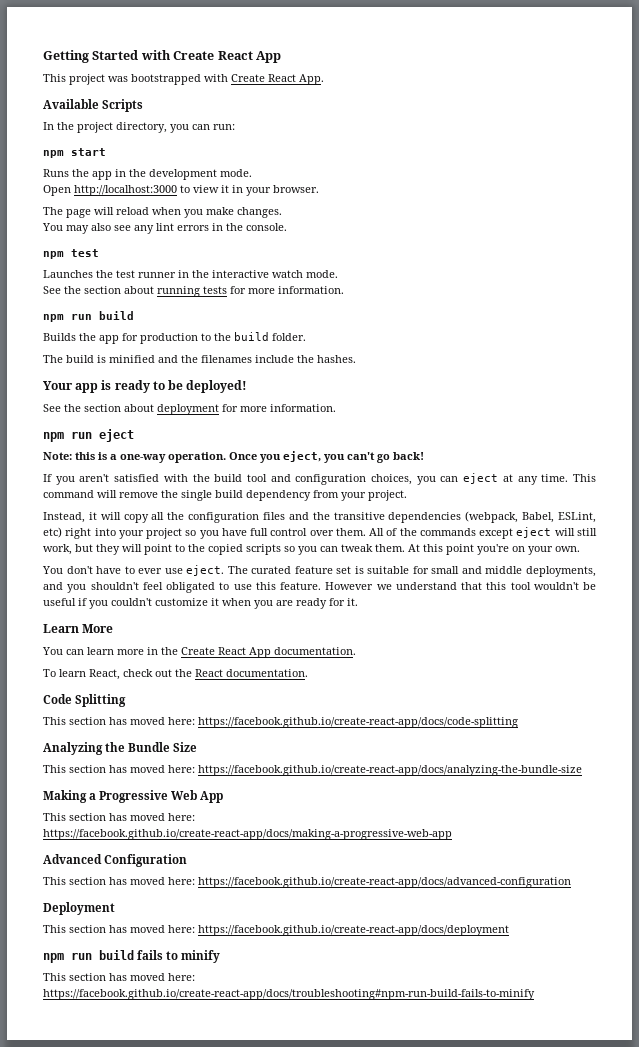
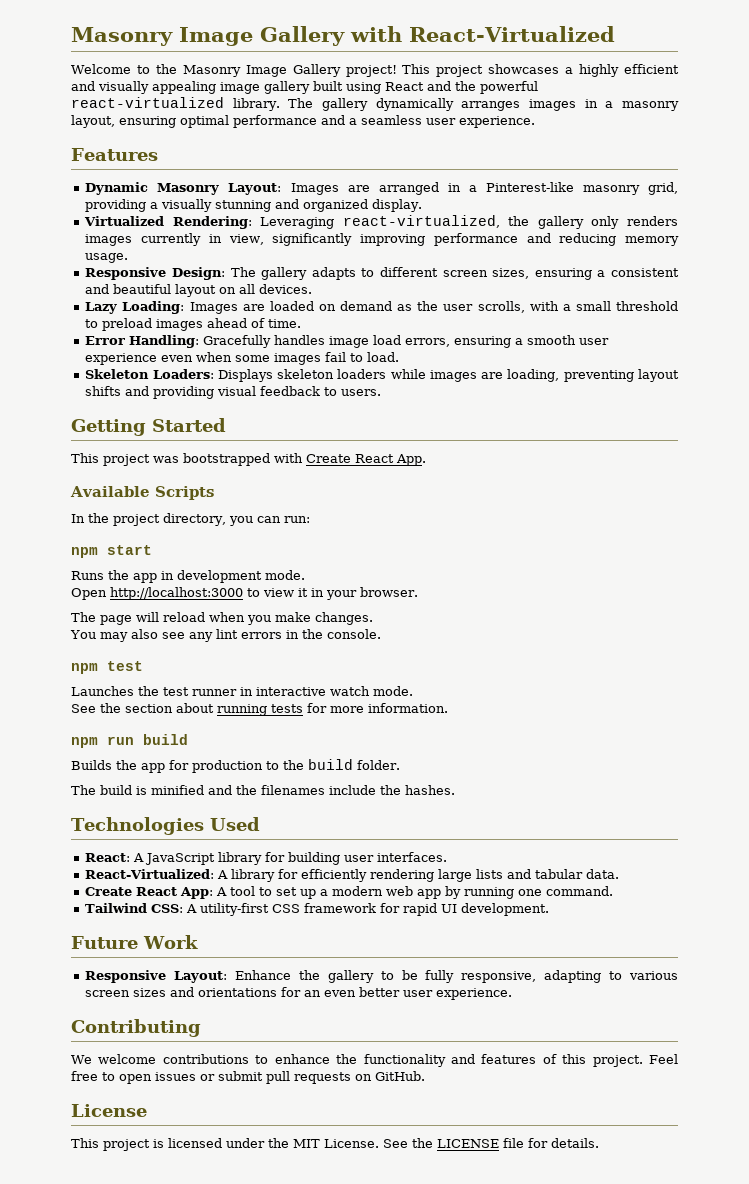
[43,50,281,63] Getting Started with Create React App -> [71,26,615,46] [71,64,679,77] [71,81,538,94] [71,97,680,111] [71,115,535,128] [71,148,158,161] [85,182,678,195] [85,199,423,212] [84,215,678,229] [85,233,679,246] [85,253,129,263] [85,267,680,280] [85,284,313,297] [85,301,678,314] [85,318,302,331] [85,335,610,348] [85,352,400,365] [85,369,679,382] [85,386,382,399] [71,418,226,436] Masonry Image Gallery with React-Virtualized // Welcome to the Masonry Image Gallery project! This project showcases a highly efficient and visually appealing image gallery built using React and the powerful react-virtualized library. The gallery dynamically arranges images in a masonry layout, ensuring optimal performance and a seamless user experience. // Features // Dynamic Masonry Layout: Images are arranged in a Pinterest-like masonry grid, providing a visually stunning and organized display. // Virtualized Rendering: Leveraging react-virtualized, the gallery only renders images currently in view, significantly improving performance and reducing memory usage. // Responsive Design: The gallery adapts to different screen sizes, ensuring a consistent and beautiful layout on all devices. // Lazy Loading: Images are loaded on demand as the user scrolls, with a small threshold to preload images ahead of time. // Error Handling: Gracefully handles image load errors, ensuring a smooth user experience even when some images fail to load. // Skeleton Loaders: Displays skeleton loaders while images are loading, preventing layout shifts and providing visual feedback to users. // Getting Started
[129,169,146,177] the -> (174, 575) none
[192,270,209,278] the -> (253, 691) none
[43,380,248,393] [43,404,336,415] [43,429,134,442] [43,451,424,463] [43,473,596,485] [43,490,407,501] [43,511,596,523] [43,527,597,539] [43,544,580,555] [42,565,596,577] [43,582,596,593] [43,598,358,609] [43,624,114,633] [42,647,356,658] [43,669,308,680] [43,694,127,707] [43,717,518,728] [43,742,198,755] [43,765,582,776] [43,790,224,803] [43,813,195,821] [43,829,452,840] [43,854,188,867] [43,877,571,888] [43,902,115,915] [43,925,509,936] [43,950,221,963] [43,973,195,981] [43,989,535,1000] Your app is ready to be deployed! // See the section about deployment for more information. // npm run eject // Note: this is a one-way operation. Once you eject, you can't go back! // If you aren't satisfied with the build tool and configuration choices, you can eject at any time. This command will remove the single build dependency from your project. // Instead, it will copy all the configuration files and the transitive dependencies (webpack, Babel, ESLint, etc) right into your project so you have full control over them. All of the commands except eject will still work, but they will point to the copied scripts so you can tweak them. At this point you're on your own. // You don't have to ever use eject. The curated feature set is suitable for small and middle deployments, and you shouldn't feel obligated to use this feature. However we understand that this tool wouldn't be useful if you couldn't customize it when you are ready for it. // Learn More // You can learn more in the Create React App documentation. // To learn React, check out the React documentation. // Code Splitting // This section has moved here: https://facebook.github.io/create-react-app/docs/code-splitting // Analyzing the Bundle Size // This section has moved here: https://facebook.github.io/create-react-app/docs/analyzing-the-bundle-size // Making a Progressive Web App // This section has moved here: https://facebook.github.io/create-react-app/docs/making-a-progressive-web-app // Advanced Configuration // This section has moved here: https://facebook.github.io/create-react-app/docs/advanced-configuration // Deployment // This section has moved here: https://facebook.github.io/create-react-app/docs/deployment // npm run build fails to minify // This section has moved here: https://facebook.github.io/create-react-app/docs/troubleshooting#npm-run-build-fails-to-minify -> [71,817,260,835] [85,852,448,865] [85,869,620,882] [85,886,614,899] [85,903,550,916] [71,935,198,949] [85,970,678,983] [85,987,513,1000] [71,1019,201,1037] [71,1054,678,1067] [71,1071,425,1084] [71,1104,147,1117] [71,1138,599,1151] Technologies Used // React: A JavaScript library for building user interfaces. // React-Virtualized: A library for efficiently rendering large lists and tabular data. // Create React App: A tool to set up a modern web app by running one command. // Tailwind CSS: A utility-first CSS framework for rapid UI development. // Future Work // Responsive Layout: Enhance the gallery to be fully responsive, adapting to various screen sizes and orientations for an even better user experience. // Contributing // We welcome contributions to enhance the functionality and features of this project. Feel free to open issues or submit pull requests on GitHub. // License // This project is licensed under the MIT License. See the LICENSE file for details.

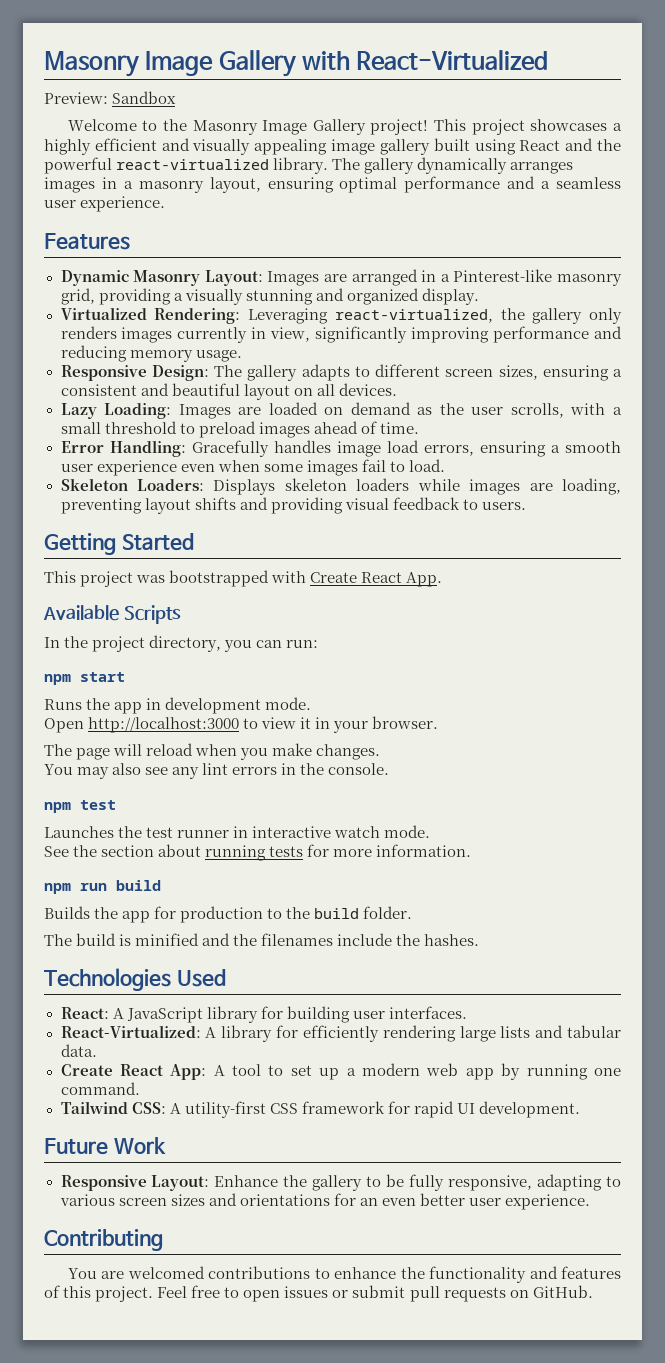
(615, 34) none -> [44,91,177,104] // Preview: Sandbox
[71,1054,157,1064] We welcome -> [67,1266,205,1279] You are welcomed
[71,1104,147,1117] [71,1138,599,1151] // License // This project is licensed under the MIT License. See the LICENSE file for details. -> (593, 1291) none

